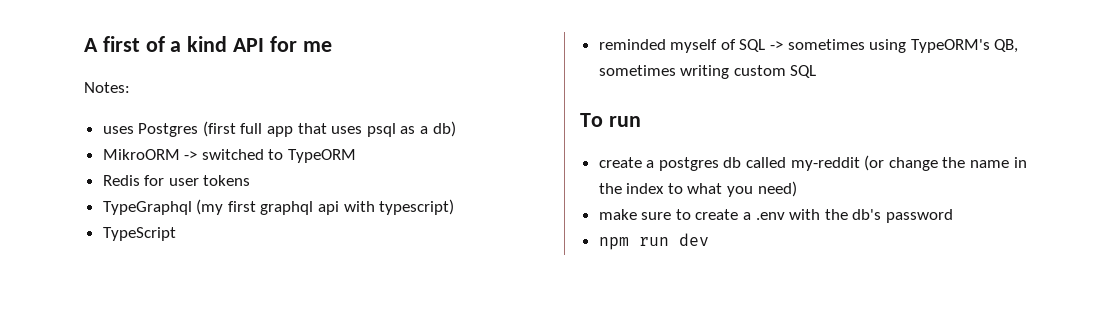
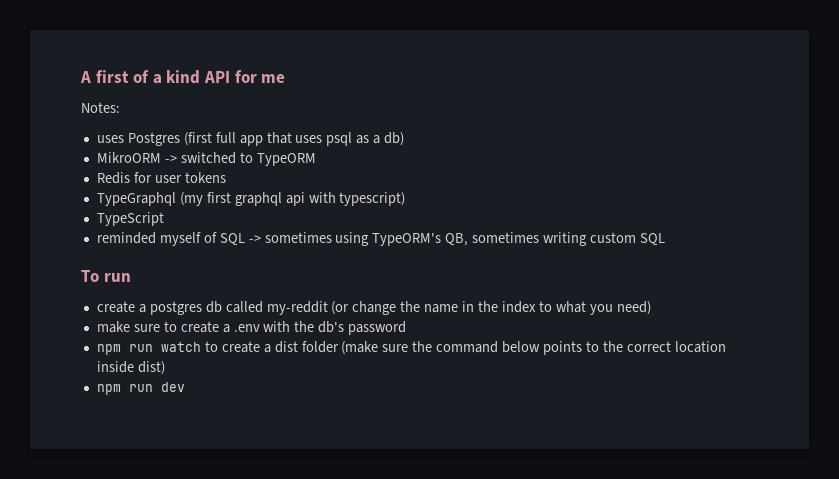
(954, 216) none -> [96,341,726,355] [96,361,165,375] // npm run watch to create a dist folder (make sure the command below points to the correct location inside dist)

